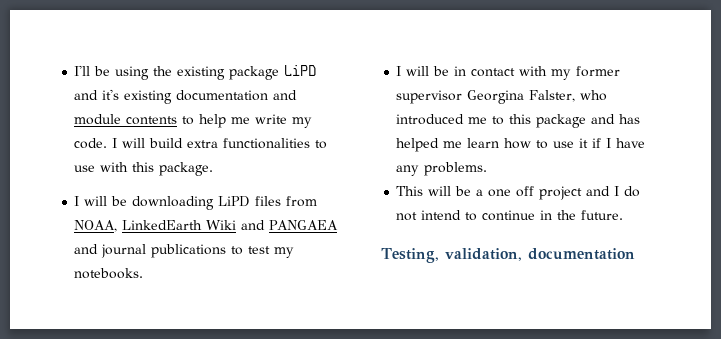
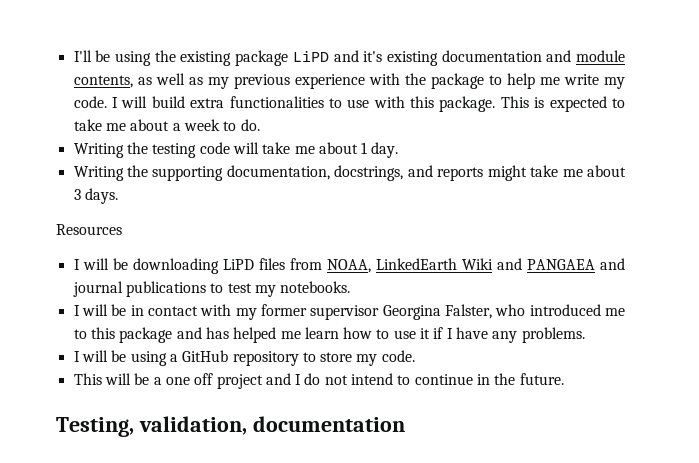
[126,116,178,125] contents -> [73,73,484,89] contents, as well as my previous experience with the package
(214, 169) none -> [500,96,626,112] [73,119,260,131] [73,142,399,158] [73,165,626,181] [73,188,118,204] [56,224,122,235] This is expected to take me about a week to do. // Writing the testing code will take me about 1 day. // Writing the supporting documentation, docstrings, and reports might take me about 3 days. // Resources
(488, 169) none -> [73,350,415,366] // I will be using a GitHub repository to store my code.

